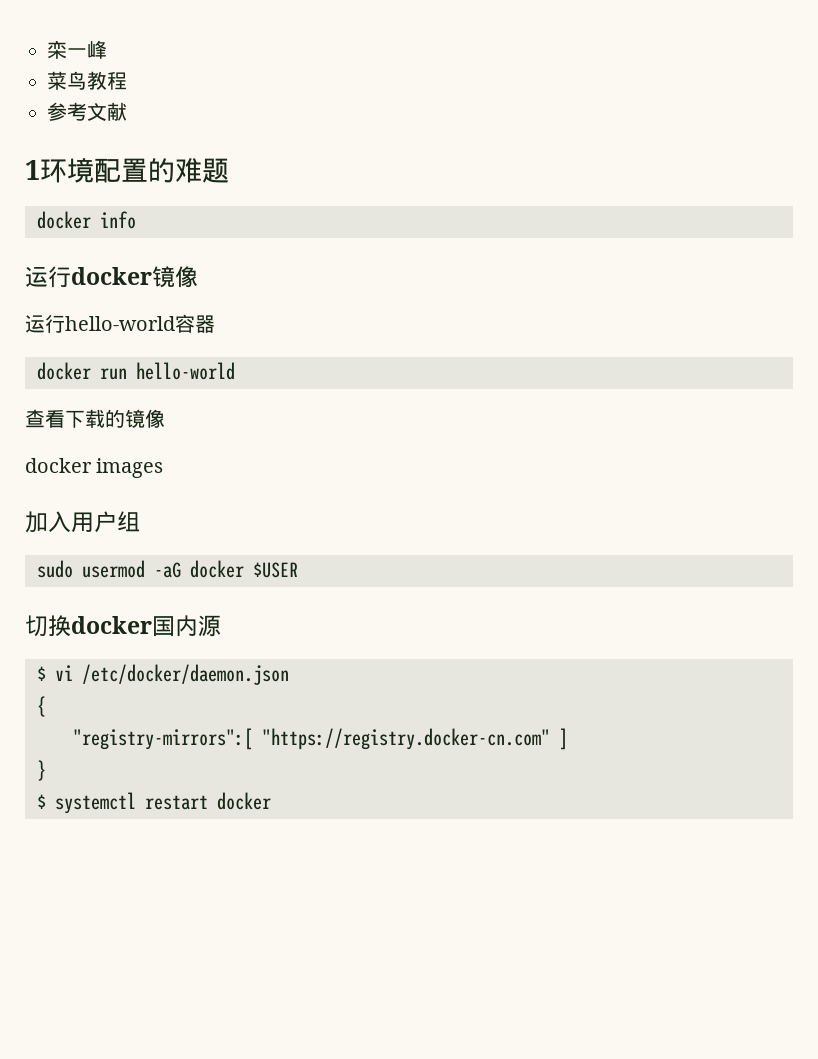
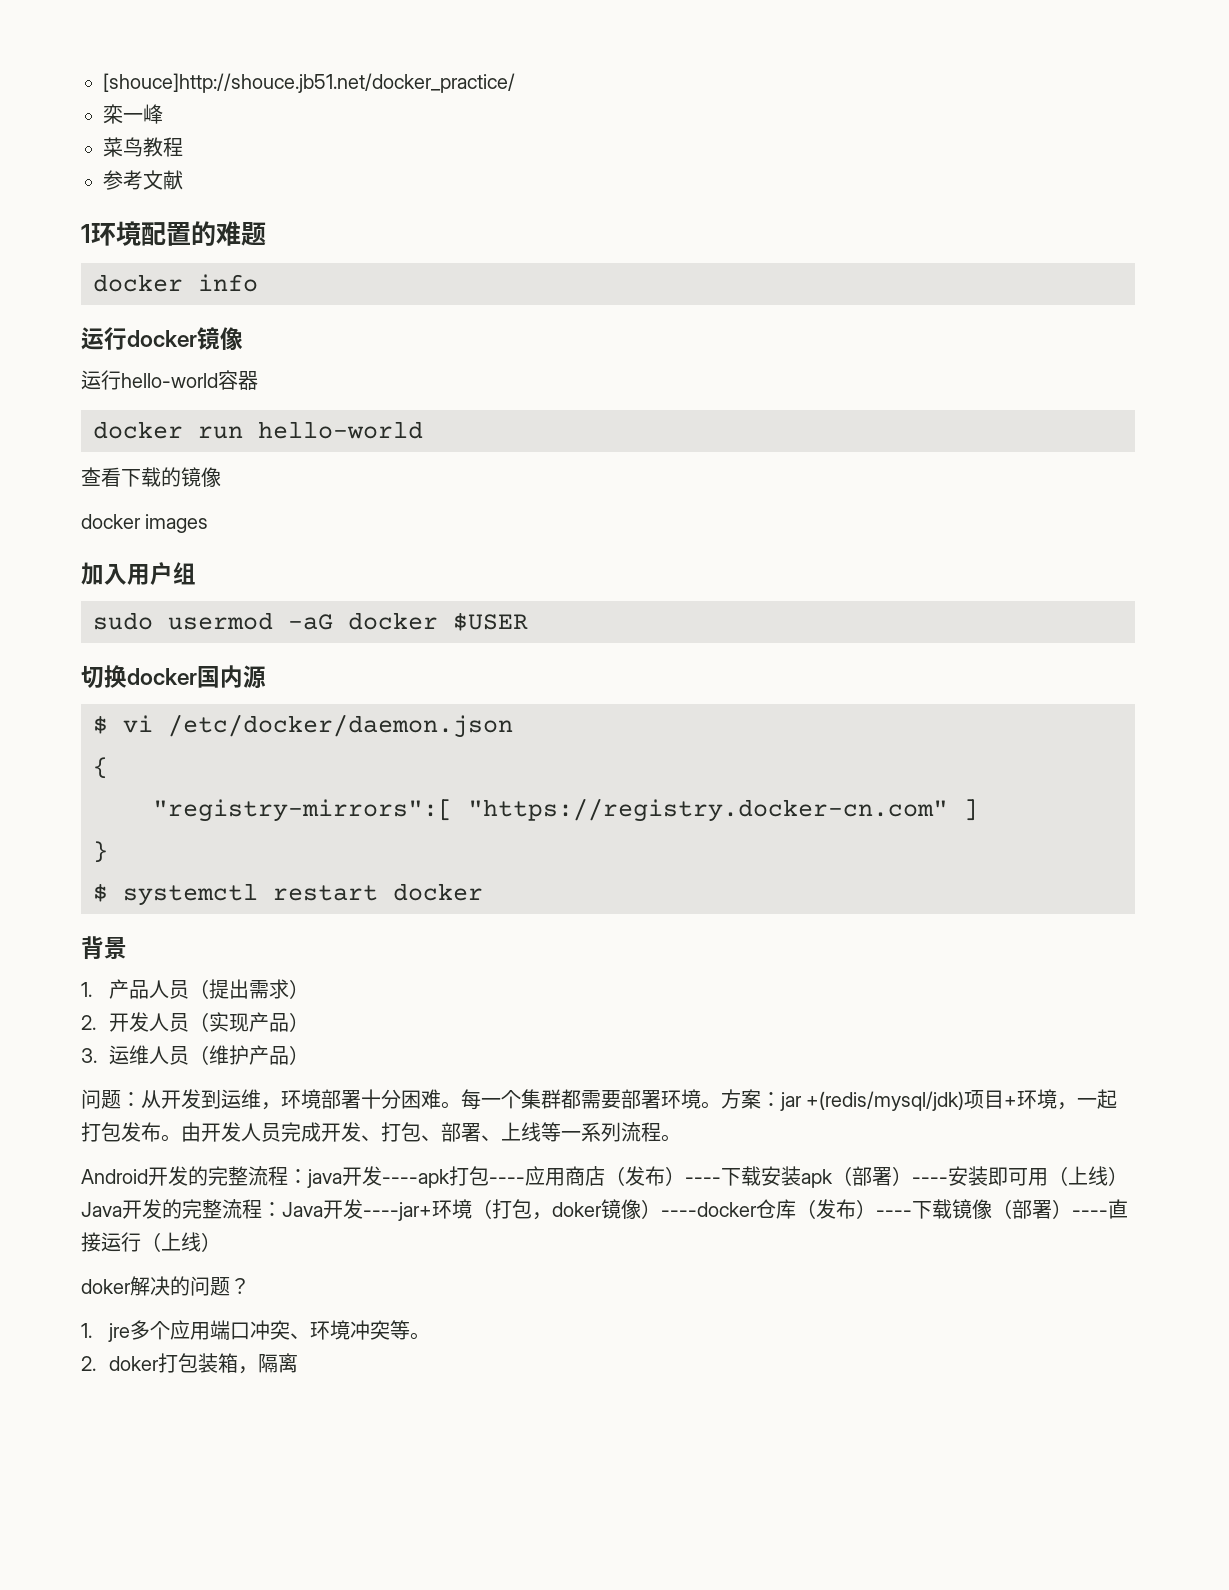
(47, 49) none -> [103,73,515,93] [shouce]http://shouce.jb51.net/docker_practice/ //
(271, 801) none -> [81,936,127,960] [81,979,310,999] [81,1012,310,1032] [81,1045,310,1065] [81,1089,1118,1111] [81,1122,681,1142] [81,1166,1128,1188] [81,1199,1128,1221] [81,1232,221,1252] [81,1276,250,1296] [81,1320,431,1342] [81,1353,299,1374] // 背景 // 1.产品人员（提出需求） // 2.开发人员（实现产品） // 3.运维人员（维护产品） // 问题：从开发到运维，环境部署十分困难。每一个集群都需要部署环境。方案：jar +(redis/mysql/jdk)项目+环境，一起打包发布。由开发人员完成开发、打包、部署、上线等一系列流程。 // Android开发的完整流程：java开发----apk打包----应用商店（发布）----下载安装apk（部署）----安装即可用（上线）Java开发的完整流程：Java开发----jar+环境（打包，doker镜像）----docker仓库（发布）----下载镜像（部署）----直接运行（上线） // doker解决的问题？ // 1. jre多个应用端口冲突、环境冲突等。 // 2. doker打包装箱，隔离

